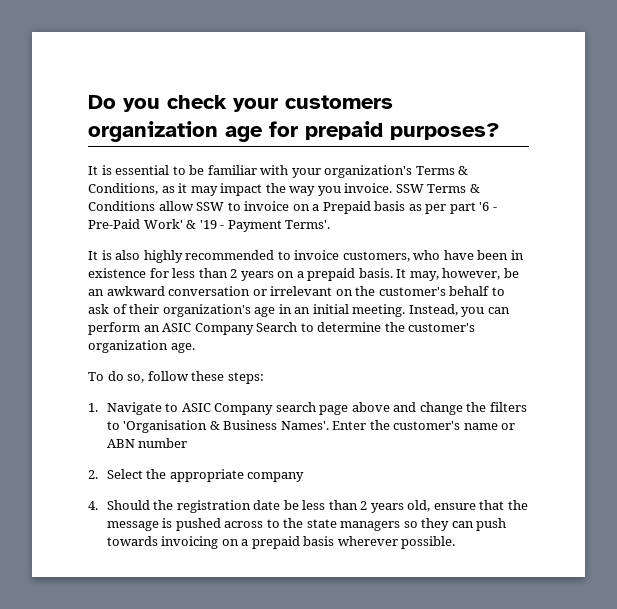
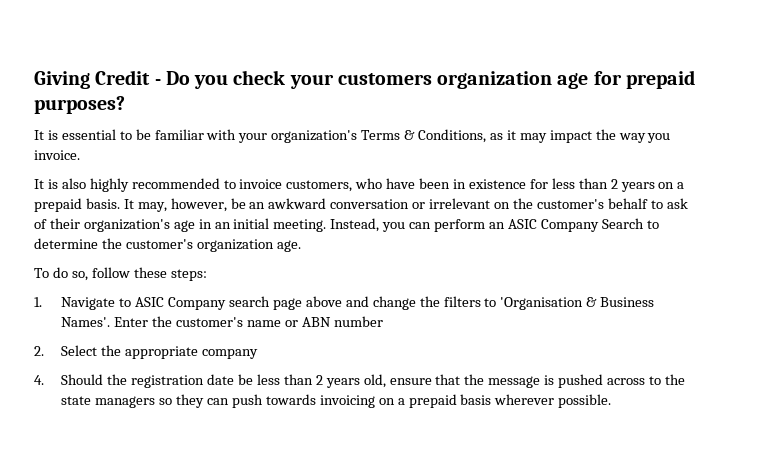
(88, 102) none -> [34,70,161,89] Giving Credit -
[395,184,480,193] [88,201,497,214] [88,219,331,232] SSW Terms & Conditions allow SSW to invoice on a Prepaid basis as per part '6 - Pre-Paid Work' & '19 - Payment Terms'. -> (80, 155) none

